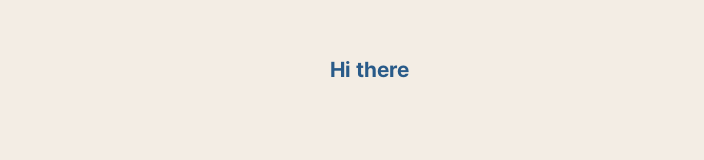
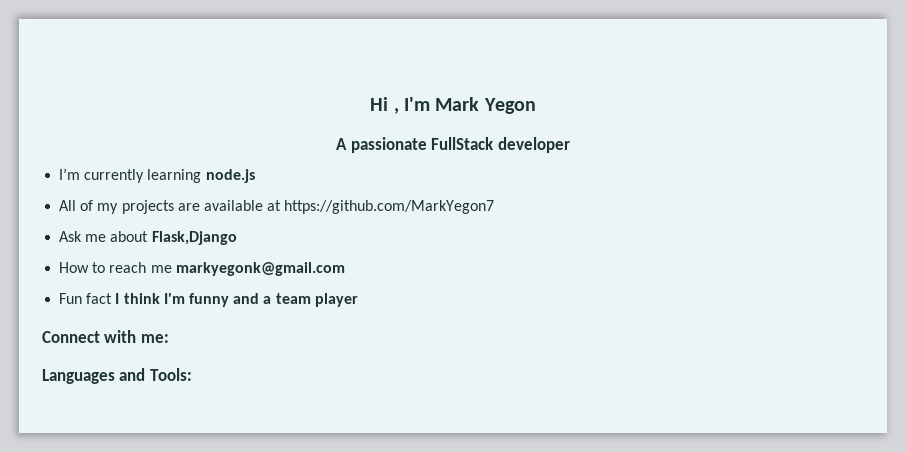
[356,61,410,78] there -> [393,97,536,114] [336,137,570,153] [59,168,255,183] [59,200,495,214] [59,231,237,245] [59,262,345,276] [59,293,358,307] [42,330,169,343] [42,368,192,384] , I'm Mark Yegon // A passionate FullStack developer // I’m currently learning node.js // All of my projects are available at https://github.com/MarkYegon7 // Ask me about Flask,Django // How to reach me markyegonk@gmail.com // Fun fact I think I'm funny and a team player // Connect with me: // Languages and Tools:

